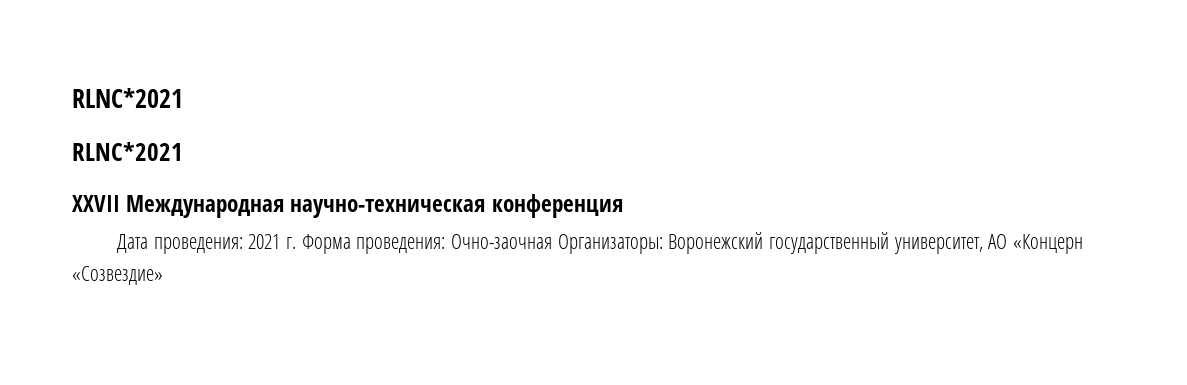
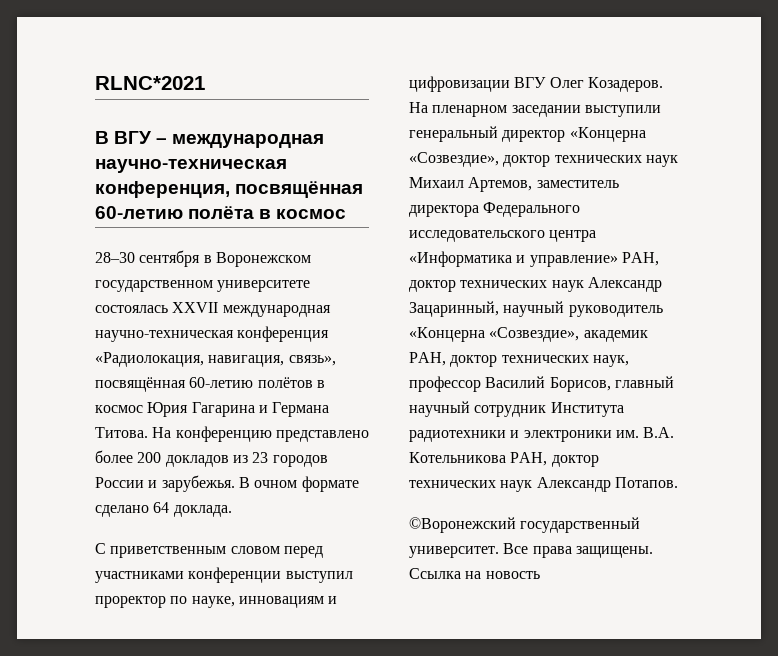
[72,88,183,108] [72,142,183,161] [72,194,623,218] [116,232,1083,254] [72,266,163,285] RLNC*2021 // RLNC*2021 // XXVII Международная научно-техническая конференция // Дата проведения: 2021 г. Форма проведения: Очно-заочная Организаторы: Воронежский государственный университет, АО «Концерн «Созвездие» -> [95,76,205,90] [95,131,325,148] [95,159,287,173] [95,181,364,198] [95,206,347,219] [95,250,311,267] [95,280,311,292] [95,302,331,317] [95,326,330,342] [95,352,336,367] [95,377,325,392] [95,402,330,417] [95,426,369,442] [95,450,328,467] [95,475,359,492] [95,502,232,517] [95,543,323,558] [95,567,353,583] [95,596,338,608] [409,76,663,92] [409,102,661,117] [409,126,646,142] [409,152,678,167] [409,177,619,192] [409,202,581,217] [409,230,597,242] [409,251,659,267] [409,277,662,292] [409,301,663,317] [409,327,648,342] [409,352,629,367] [409,376,674,392] [409,401,624,417] [409,427,675,442] [409,452,599,467] [409,477,678,492] [409,517,641,533] [409,543,653,558] [409,568,540,579] RLNC*2021 // В ВГУ – международная научно-техническая конференция, посвящённая 60-летию полёта в космос // 28–30 сентября в Воронежском государственном университете состоялась XXVII международная научно-техническая конференция «Радиолокация, навигация, связь», посвящённая 60-летию полётов в космос Юрия Гагарина и Германа Титова. На конференцию представлено более 200 докладов из 23 городов России и зарубежья. В очном формате сделано 64 доклада. // С приветственным словом перед участниками конференции выступил проректор по науке, инновациям и цифровизации ВГУ Олег Козадеров. На пленарном заседании выступили генеральный директор «Концерна «Созвездие», доктор технических наук Михаил Артемов, заместитель директора Федерального исследовательского центра «Информатика и управление» РАН, доктор технических наук Александр Зацаринный, научный руководитель «Концерна «Созвездие», академик РАН, доктор технических наук, профессор Василий Борисов, главный научный сотрудник Института радиотехники и электроники им. В.А. Котельникова РАН, доктор технических наук Александр Потапов. // ©Воронежский государственный университет. Все права защищены. Ссылка на новость

